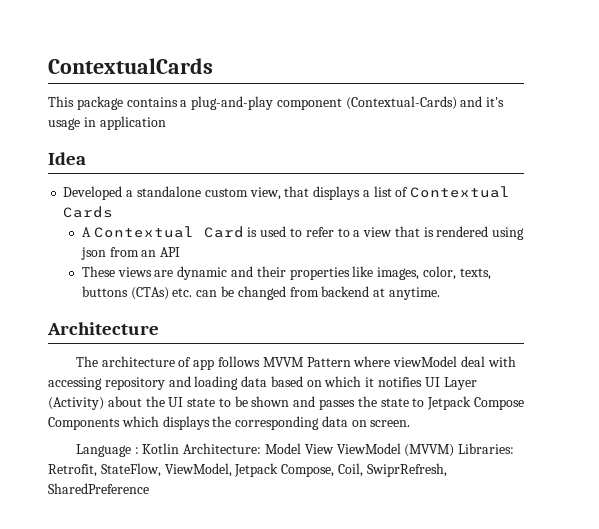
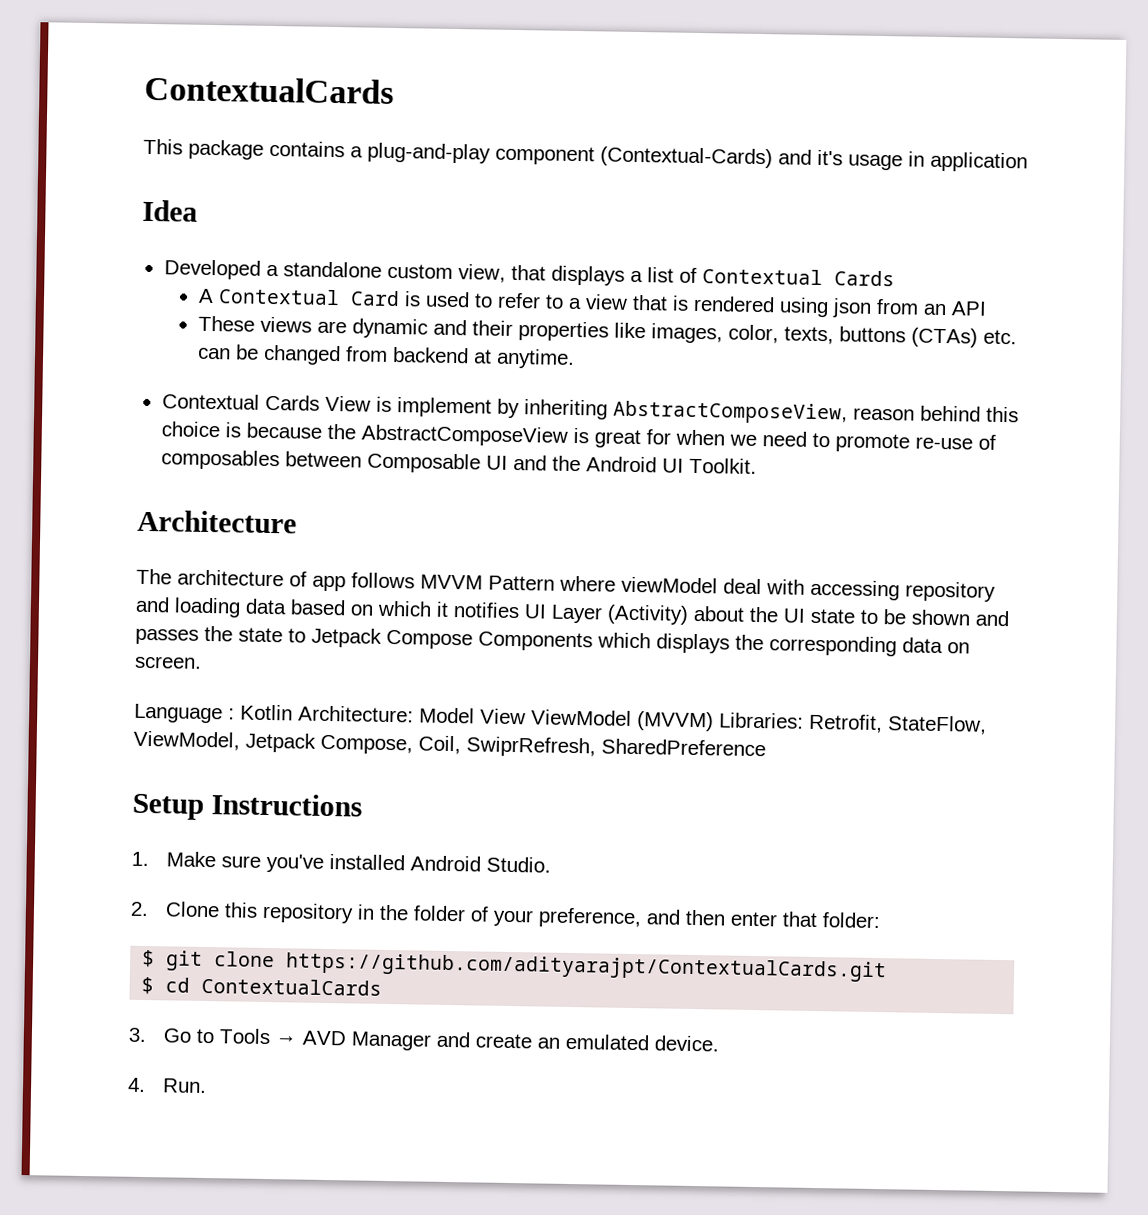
(440, 293) none -> [161,393,1019,425] [160,421,996,453] [160,449,757,474] // Contextual Cards View is implement by inheriting AbstractComposeView, reason behind this choice is because the AbstractComposeView is great for when we need to promote re-use of composables between Composable UI and the Android UI Toolkit.
(149, 488) none -> [132,793,362,820] [131,851,552,873] [130,901,882,929] [142,949,888,983] [141,976,383,996] [128,1027,720,1052] [127,1077,208,1094] // Setup Instructions // 1. Make sure you've installed Android Studio. // 2. Clone this repository in the folder of your preference, and then enter that folder: // $ git clone https://github.com/adityarajpt/ContextualCards.git // $ cd ContextualCards // 3. Go to Tools → AVD Manager and create an emulated device. // 4. Run.

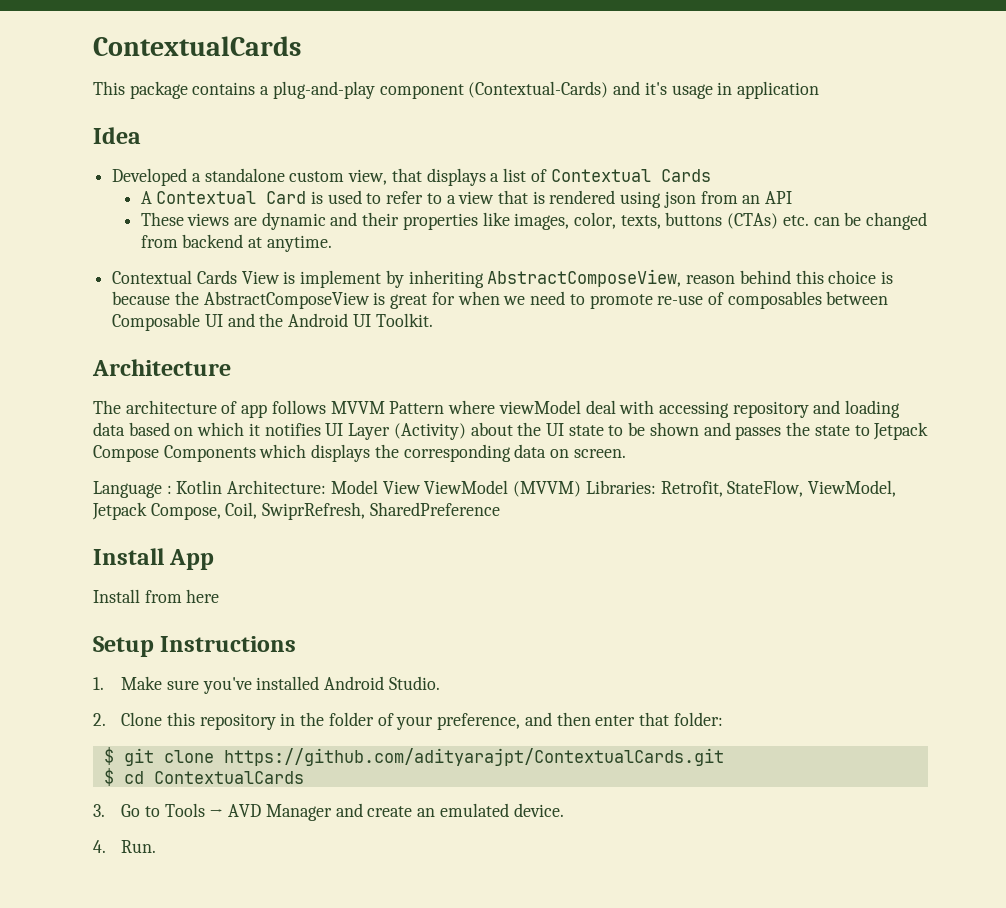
(766, 747) none -> [93,548,215,570] [93,589,220,603] // Install App // Install from here

